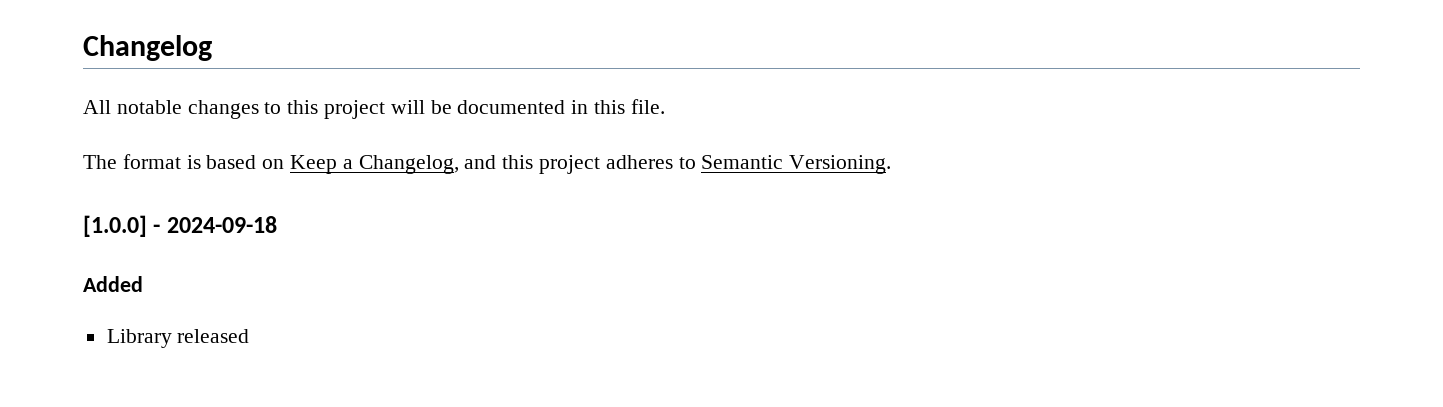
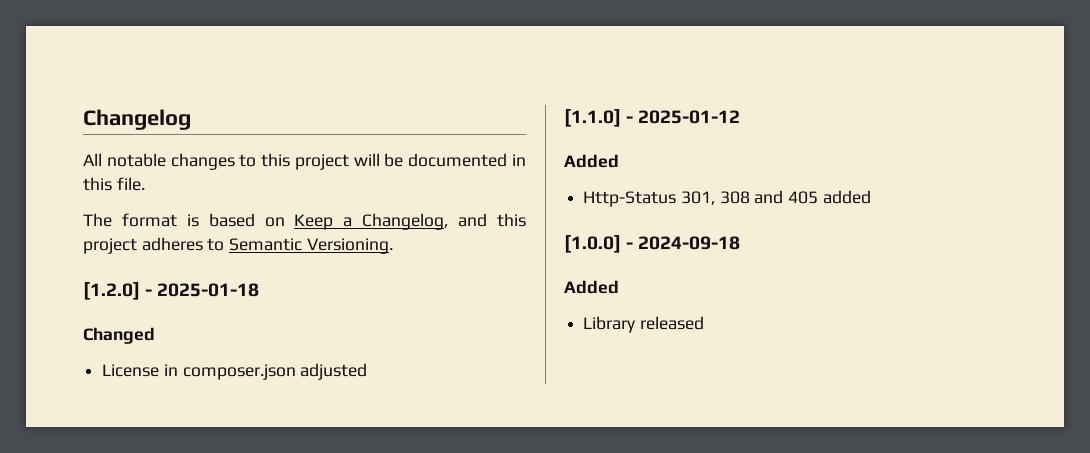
(892, 164) none -> [83,282,260,300] [83,327,155,344] [102,363,368,380] [564,109,741,127] [564,154,619,168] [583,190,871,207] // [1.2.0] - 2025-01-18 // Changed // License in composer.json adjusted // [1.1.0] - 2025-01-12 // Added // Http-Status 301, 308 and 405 added

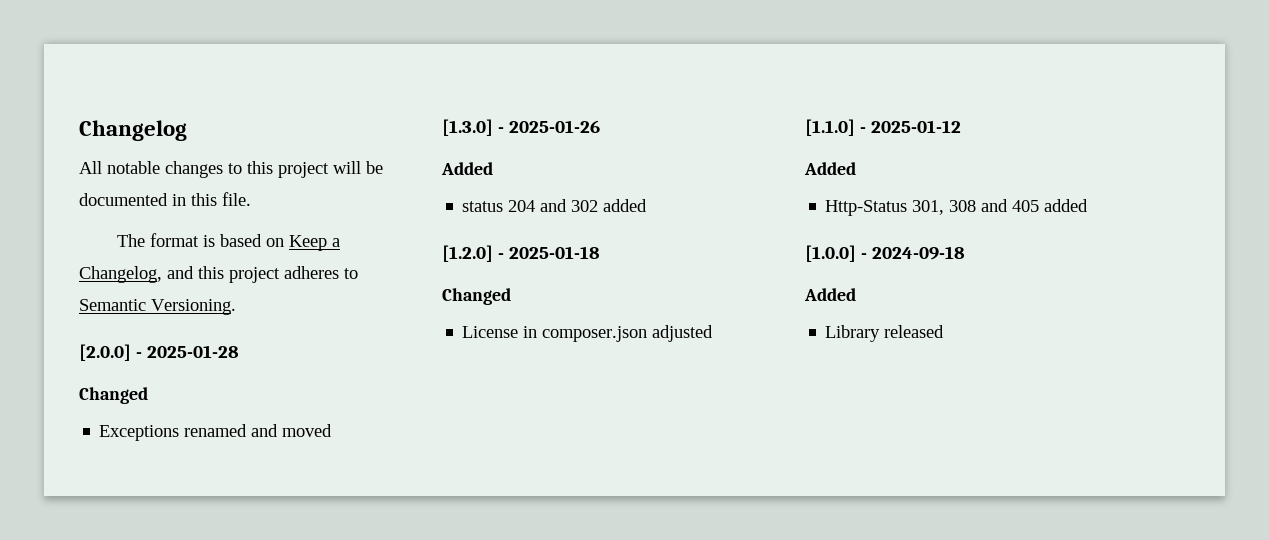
(393, 246) none -> [79,344,240,361] [79,387,148,404] [99,424,333,441] [442,119,601,136] [441,162,493,175] [462,199,648,212] // [2.0.0] - 2025-01-28 // Changed // Exceptions renamed and moved // [1.3.0] - 2025-01-26 // Added // status 204 and 302 added

